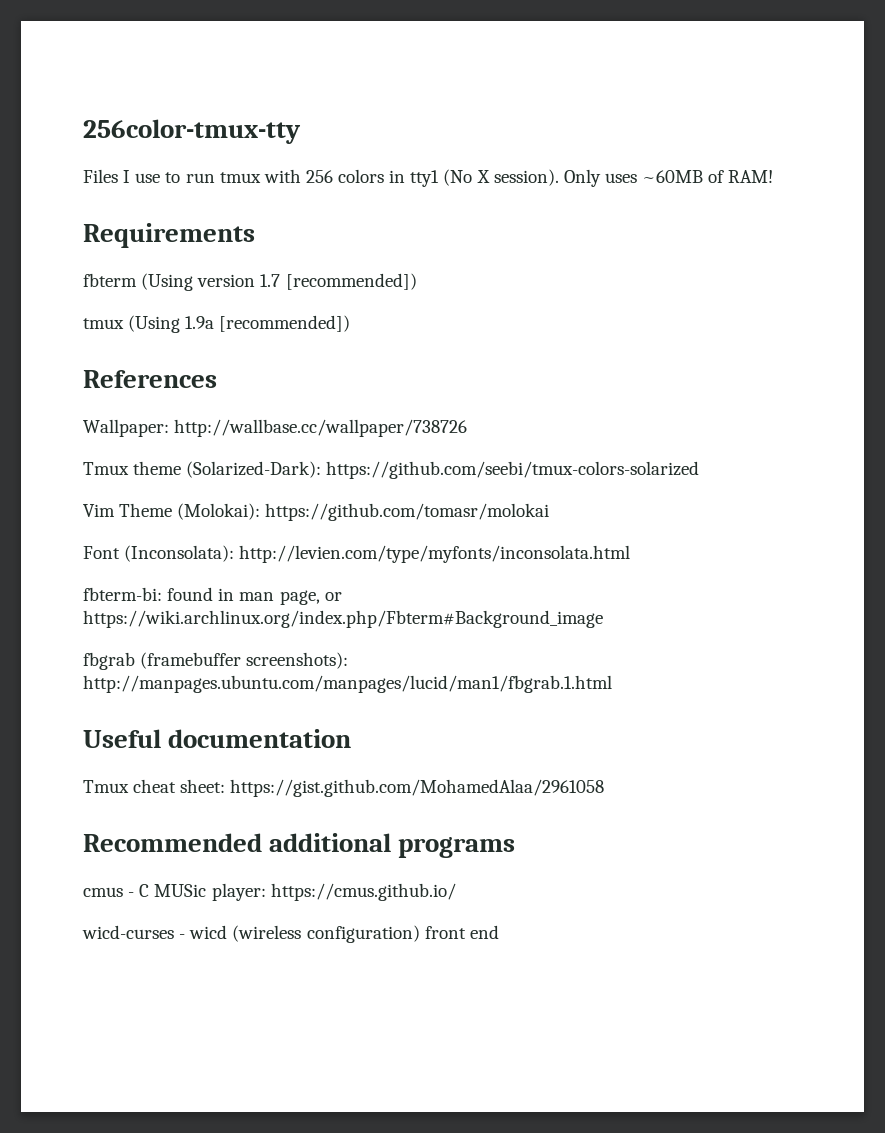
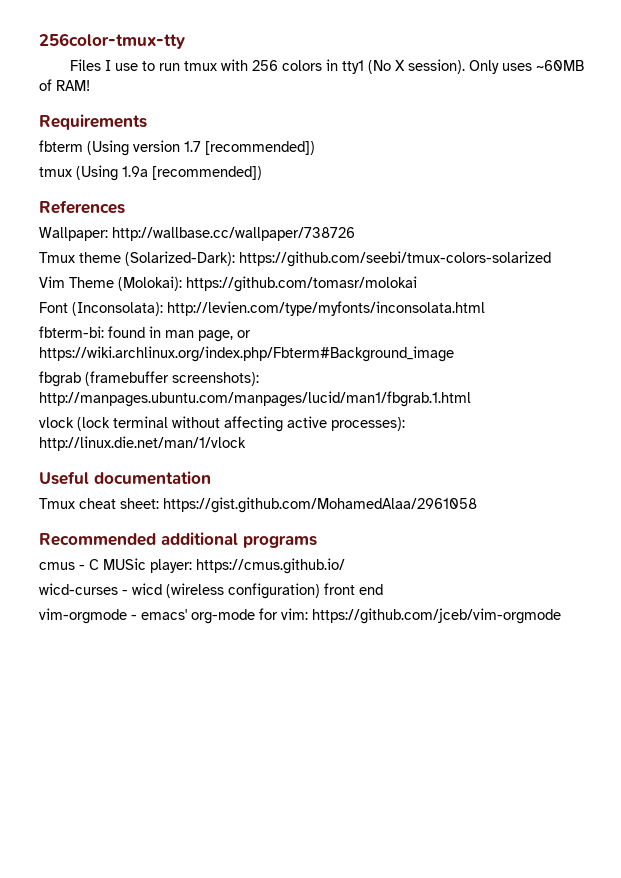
(612, 684) none -> [39,416,405,432] [39,436,246,451] // vlock (lock terminal without affecting active processes): http://linux.die.net/man/1/vlock
(499, 932) none -> [39,608,561,624] // vim-orgmode - emacs' org-mode for vim: https://github.com/jceb/vim-orgmode

